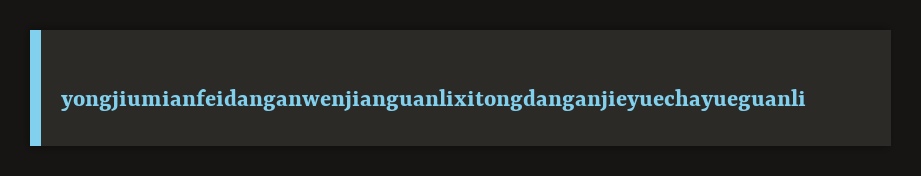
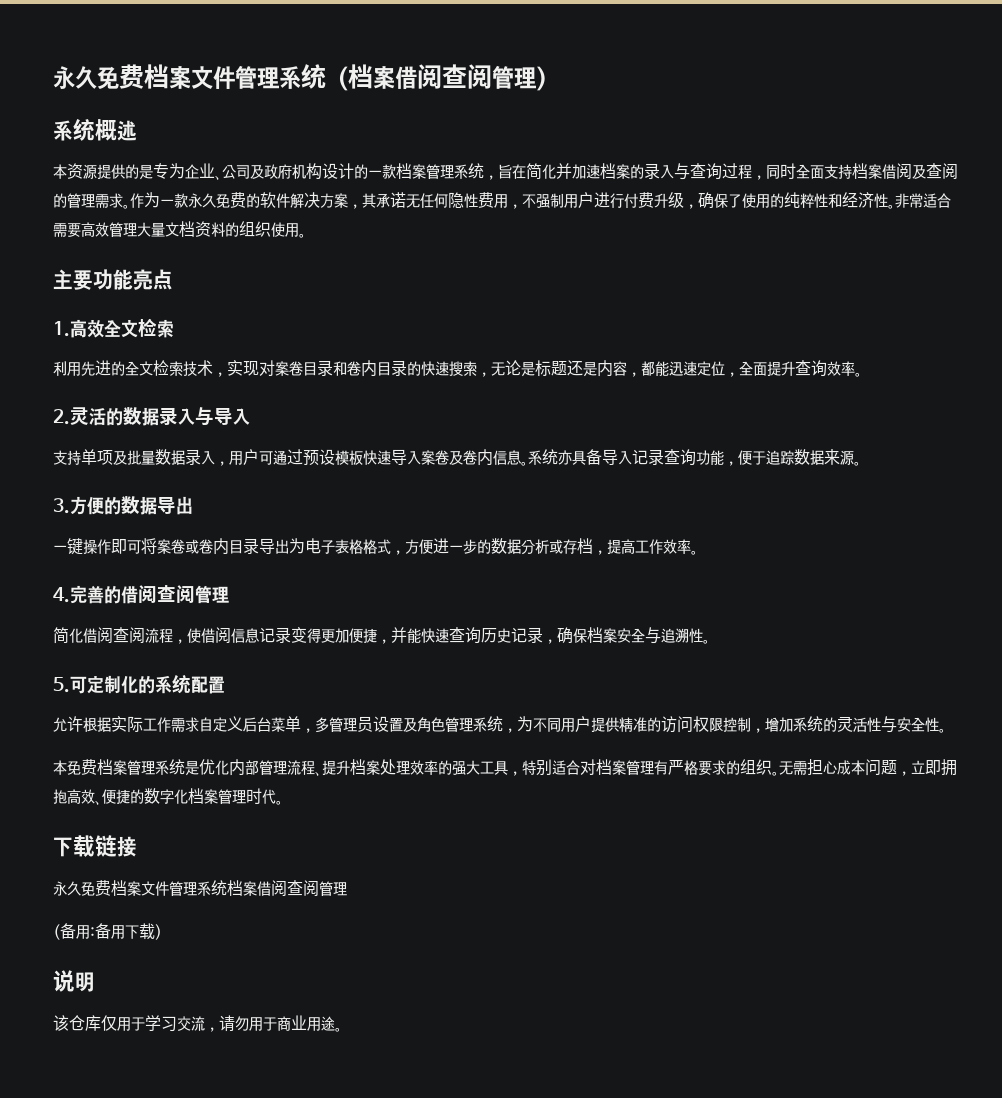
[61,89,806,111] yongjiumianfeidanganwenjianguanlixitongdanganjieyuechayueguanli -> [53,64,558,91] [53,118,137,141] [53,163,958,180] [53,192,951,209] [53,221,306,238] [53,269,173,290] [53,318,174,338] [53,360,862,377] [53,407,250,426] [53,449,861,466] [53,496,193,515] [53,538,698,555] [53,585,229,604] [53,627,710,644] [53,674,225,694] [53,716,946,733] [53,759,957,776] [53,788,283,805] [53,835,137,857] [53,880,347,897] [53,923,162,940] [53,970,95,992] [53,1015,342,1032] 永久免费档案文件管理系统（档案借阅查阅管理） // 系统概述 // 本资源提供的是专为企业、公司及政府机构设计的一款档案管理系统，旨在简化并加速档案的录入与查询过程，同时全面支持档案借阅及查阅的管理需求。作为一款永久免费的软件解决方案，其承诺无任何隐性费用，不强制用户进行付费升级，确保了使用的纯粹性和经济性。非常适合需要高效管理大量文档资料的组织使用。 // 主要功能亮点 // 1.高效全文检索 // 利用先进的全文检索技术，实现对案卷目录和卷内目录的快速搜索，无论是标题还是内容，都能迅速定位，全面提升查询效率。 // 2.灵活的数据录入与导入 // 支持单项及批量数据录入，用户可通过预设模板快速导入案卷及卷内信息。系统亦具备导入记录查询功能，便于追踪数据来源。 // 3.方便的数据导出 // 一键操作即可将案卷或卷内目录导出为电子表格格式，方便进一步的数据分析或存档，提高工作效率。 // 4.完善的借阅查阅管理 // 简化借阅查阅流程，使借阅信息记录变得更加便捷，并能快速查询历史记录，确保档案安全与追溯性。 // 5.可定制化的系统配置 // 允许根据实际工作需求自定义后台菜单，多管理员设置及角色管理系统，为不同用户提供精准的访问权限控制，增加系统的灵活性与安全性。 // 本免费档案管理系统是优化内部管理流程、提升档案处理效率的强大工具，特别适合对档案管理有严格要求的组织。无需担心成本问题，立即拥抱高效、便捷的数字化档案管理时代。 // 下载链接 // 永久免费档案文件管理系统档案借阅查阅管理 // (备用:备用下载) // 说明 // 该仓库仅用于学习交流，请勿用于商业用途。

